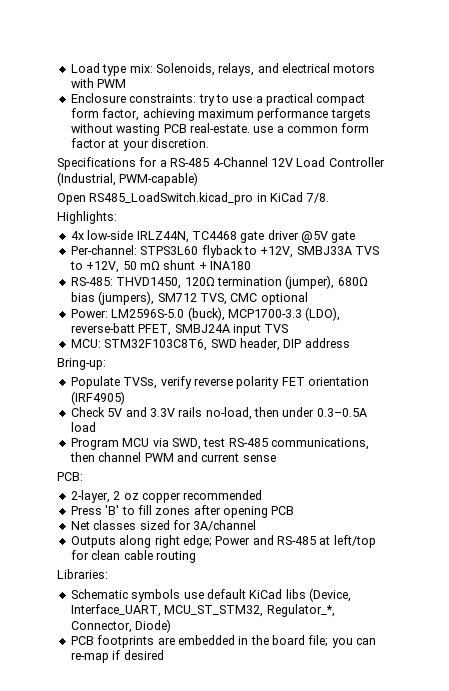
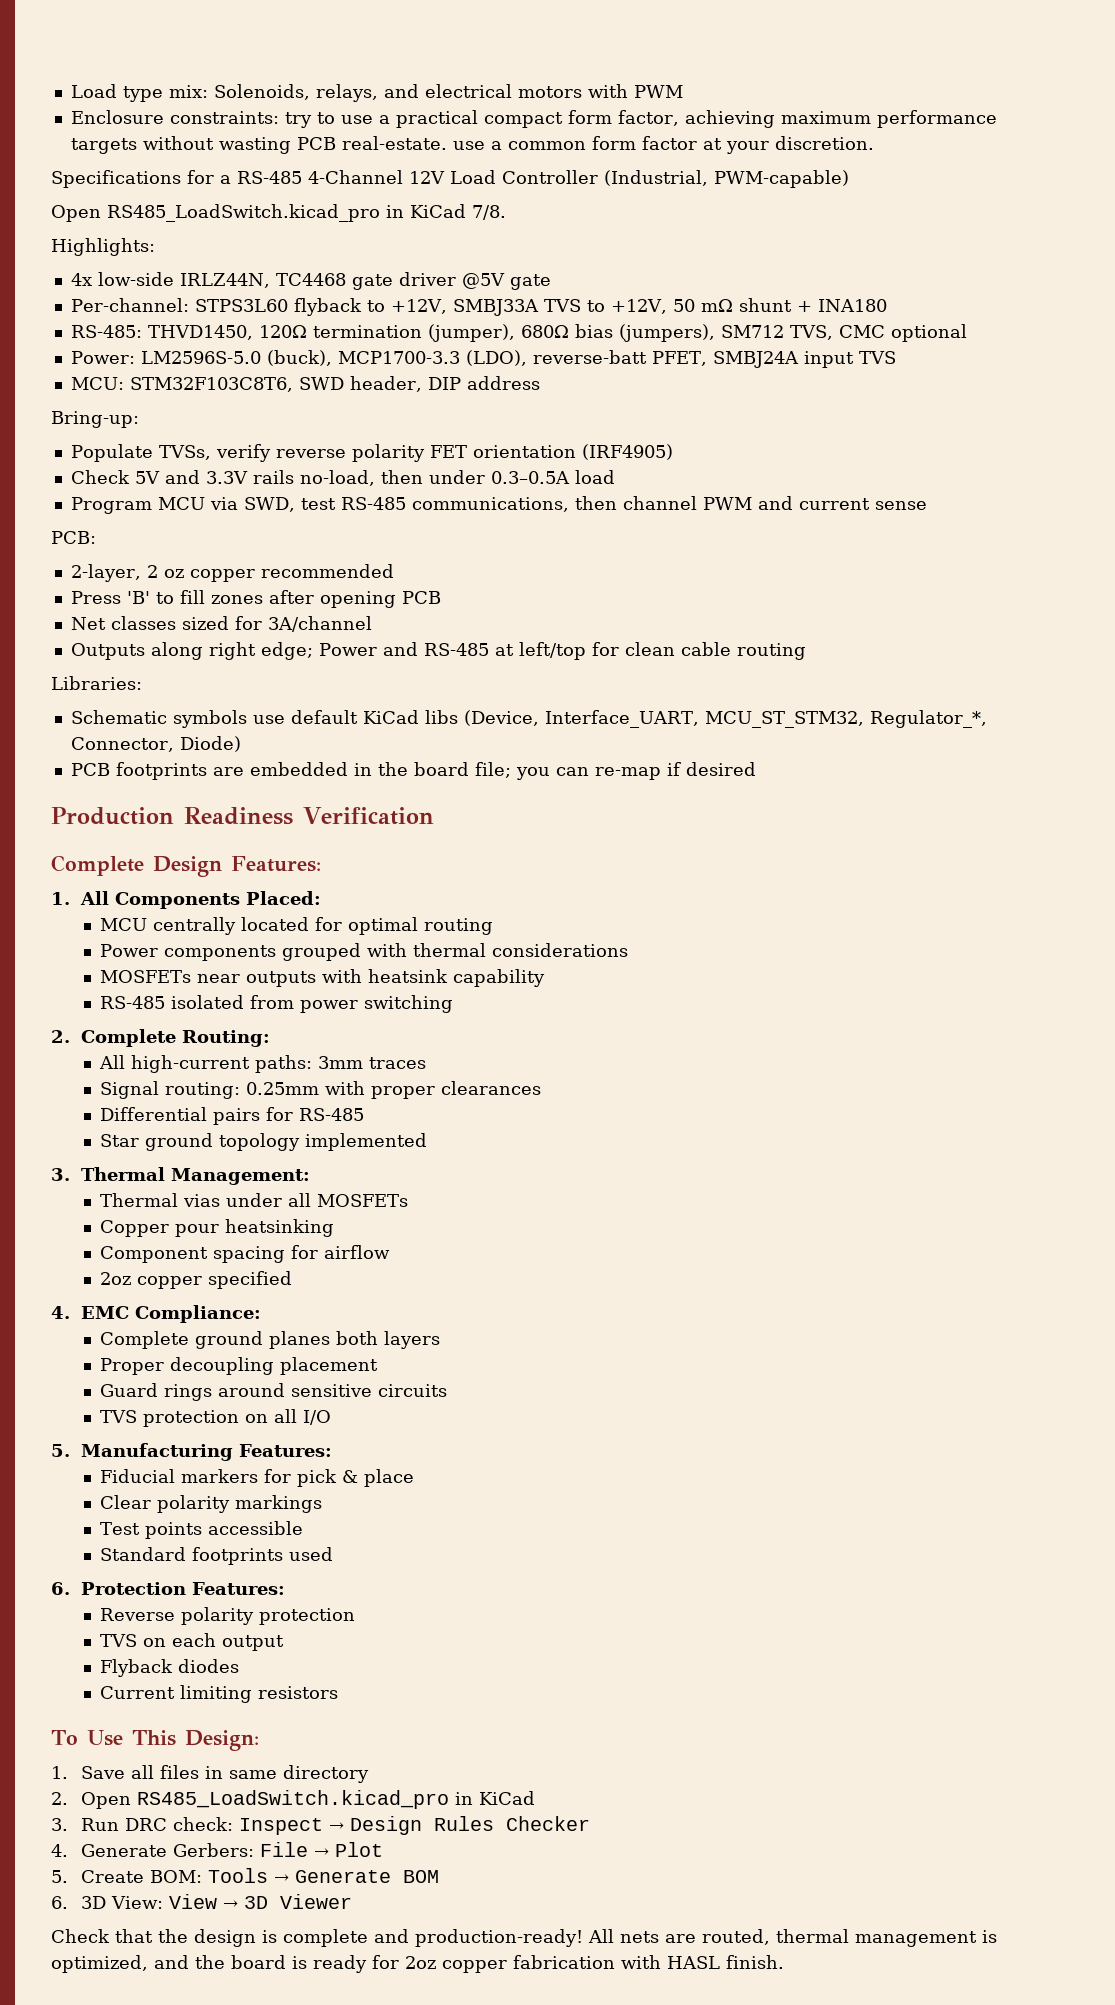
(164, 655) none -> [51,807,434,825] [51,855,321,877] [51,891,321,909] [100,917,494,935] [100,943,629,961] [100,969,546,987] [100,995,454,1013] [51,1029,270,1047] [99,1055,427,1073] [100,1081,542,1099] [100,1107,365,1125] [100,1133,428,1151] [51,1167,310,1185] [100,1193,409,1207] [100,1219,335,1237] [100,1245,391,1263] [100,1271,293,1289] [51,1305,261,1323] [100,1331,441,1349] [100,1357,379,1375] [100,1383,448,1401] [100,1409,332,1427] [51,1443,333,1461] [100,1469,415,1487] [100,1495,323,1513] [100,1521,304,1539] [100,1547,334,1565] [51,1582,286,1595] [100,1607,356,1625] [100,1633,285,1651] [100,1659,240,1677] [100,1685,339,1703] [51,1730,259,1751] [51,1765,369,1783] [51,1790,535,1809] [51,1816,590,1835] [51,1842,383,1857] [51,1868,439,1883] [51,1894,352,1909] [51,1929,997,1947] [51,1955,784,1973] // Production Readiness Verification // Complete Design Features: // 1. All Components Placed: // MCU centrally located for optimal routing // Power components grouped with thermal considerations // MOSFETs near outputs with heatsink capability // RS-485 isolated from power switching // 2. Complete Routing: // All high-current paths: 3mm traces // Signal routing: 0.25mm with proper clearances // Differential pairs for RS-485 // Star ground topology implemented // 3. Thermal Management: // Thermal vias under all MOSFETs // Copper pour heatsinking // Component spacing for airflow // 2oz copper specified // 4. EMC Compliance: // Complete ground planes both layers // Proper decoupling placement // Guard rings around sensitive circuits // TVS protection on all I/O // 5. Manufacturing Features: // Fiducial markers for pick & place // Clear polarity markings // Test points accessible // Standard footprints used // 6. Protection Features: // Reverse polarity protection // TVS on each output // Flyback diodes // Current limiting resistors // To Use This Design: // 1. Save all files in same directory // 2. Open RS485_LoadSwitch.kicad_pro in KiCad // 3. Run DRC check: Inspect → Design Rules Checker // 4. Generate Gerbers: File → Plot // 5. Create BOM: Tools → Generate BOM // 6. 3D View: View → 3D Viewer // Check that the design is complete and production-ready! All nets are routed, thermal management is optimized, and the board is ready for 2oz copper fabrication with HASL finish.

